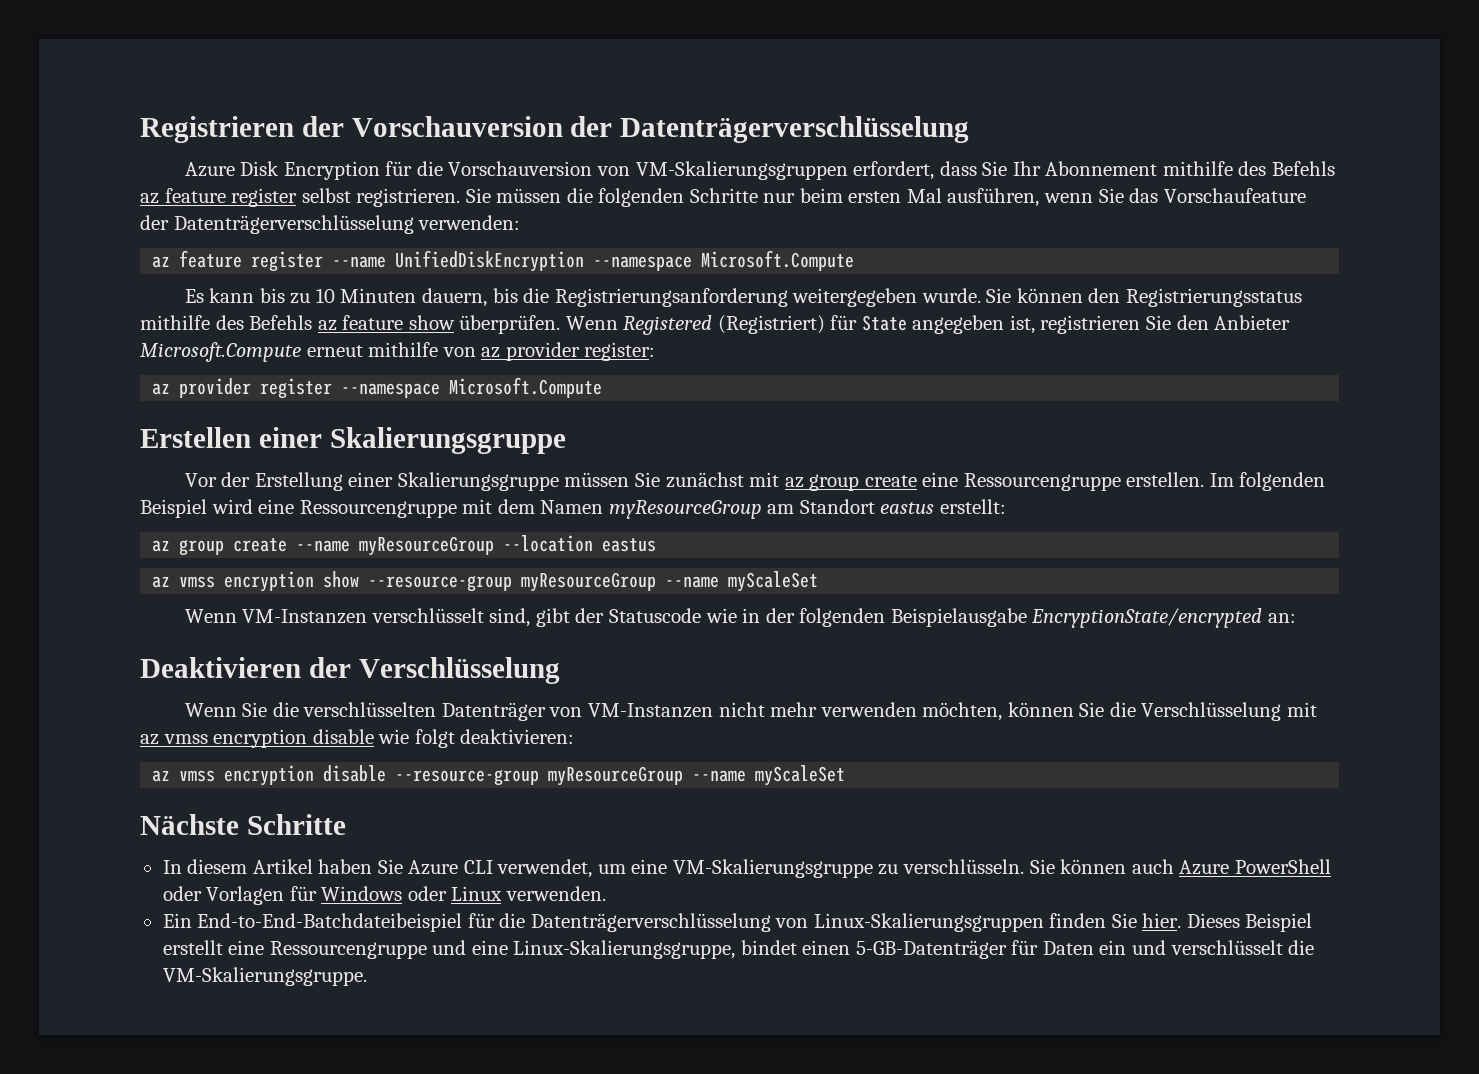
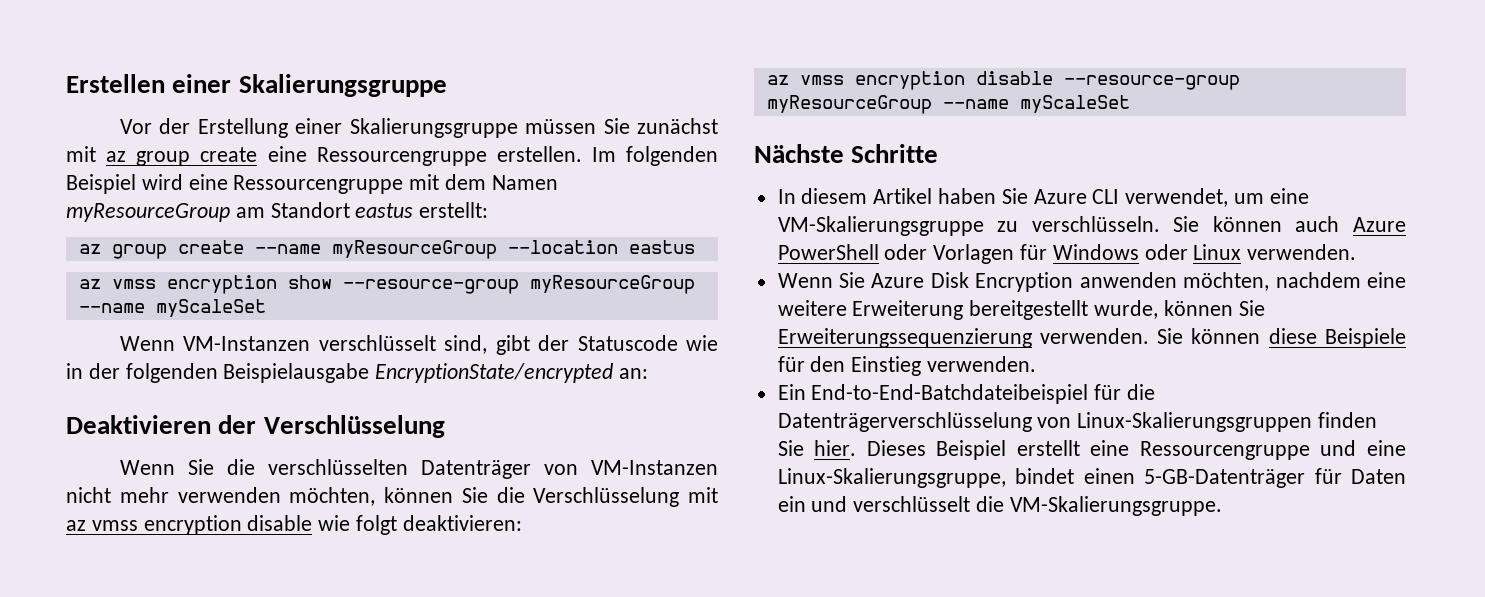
[140,116,970,143] [184,161,1335,180] [140,188,1306,207] [140,215,521,234] [152,250,855,272] [184,288,1302,307] [140,315,1291,335] [140,342,656,362] [152,377,603,399] Registrieren der Vorschauversion der Datenträgerverschlüsselung // Azure Disk Encryption für die Vorschauversion von VM-Skalierungsgruppen erfordert, dass Sie Ihr Abonnement mithilfe des Befehls az feature register selbst registrieren. Sie müssen die folgenden Schritte nur beim ersten Mal ausführen, wenn Sie das Vorschaufeature der Datenträgerverschlüsselung verwenden: // az feature register --name UnifiedDiskEncryption --namespace Microsoft.Compute // Es kann bis zu 10 Minuten dauern, bis die Registrierungsanforderung weitergegeben wurde. Sie können den Registrierungsstatus mithilfe des Befehls az feature show überprüfen. Wenn Registered (Registriert) für State angegeben ist, registrieren Sie den Anbieter Microsoft.Compute erneut mithilfe von az provider register: // az provider register --namespace Microsoft.Compute // -> (66, 83) none
(606, 893) none -> [777,272,1406,292] [777,300,1265,320] [777,328,1406,348] [777,356,1037,376] // Wenn Sie Azure Disk Encryption anwenden möchten, nachdem eine weitere Erweiterung bereitgestellt wurde, können Sie Erweiterungssequenzierung verwenden. Sie können diese Beispiele für den Einstieg verwenden.

